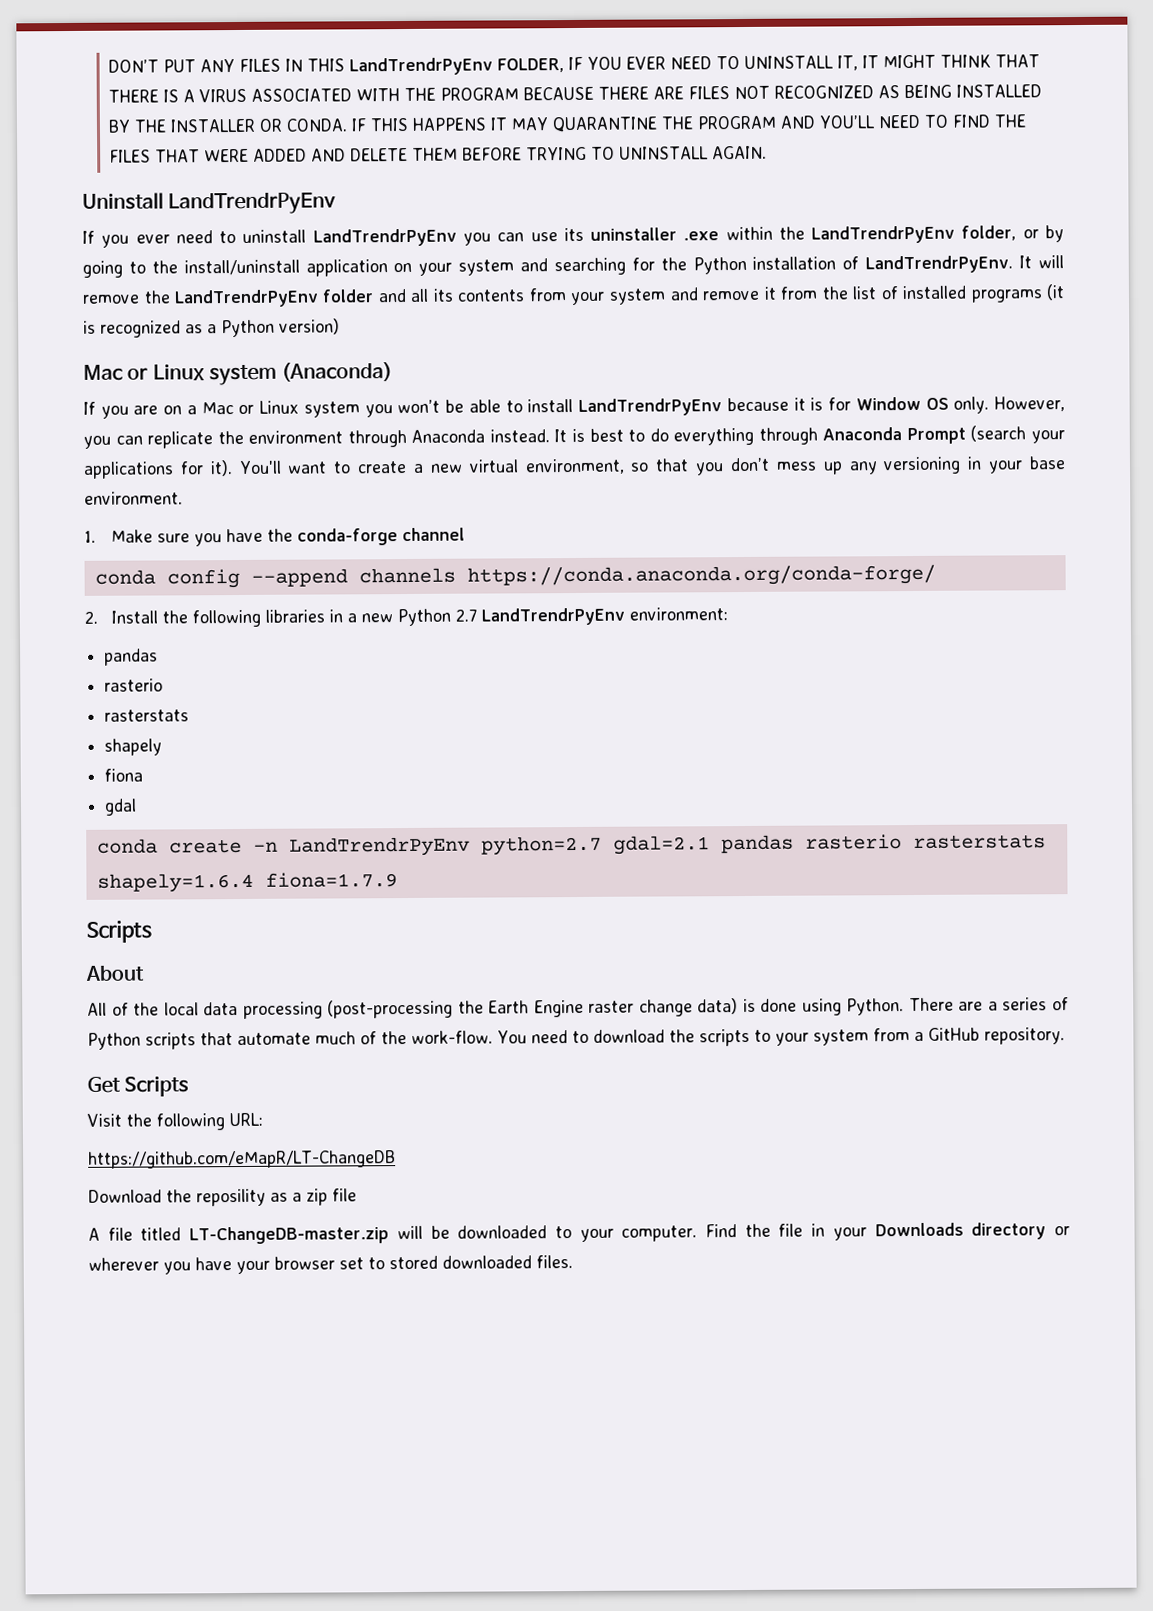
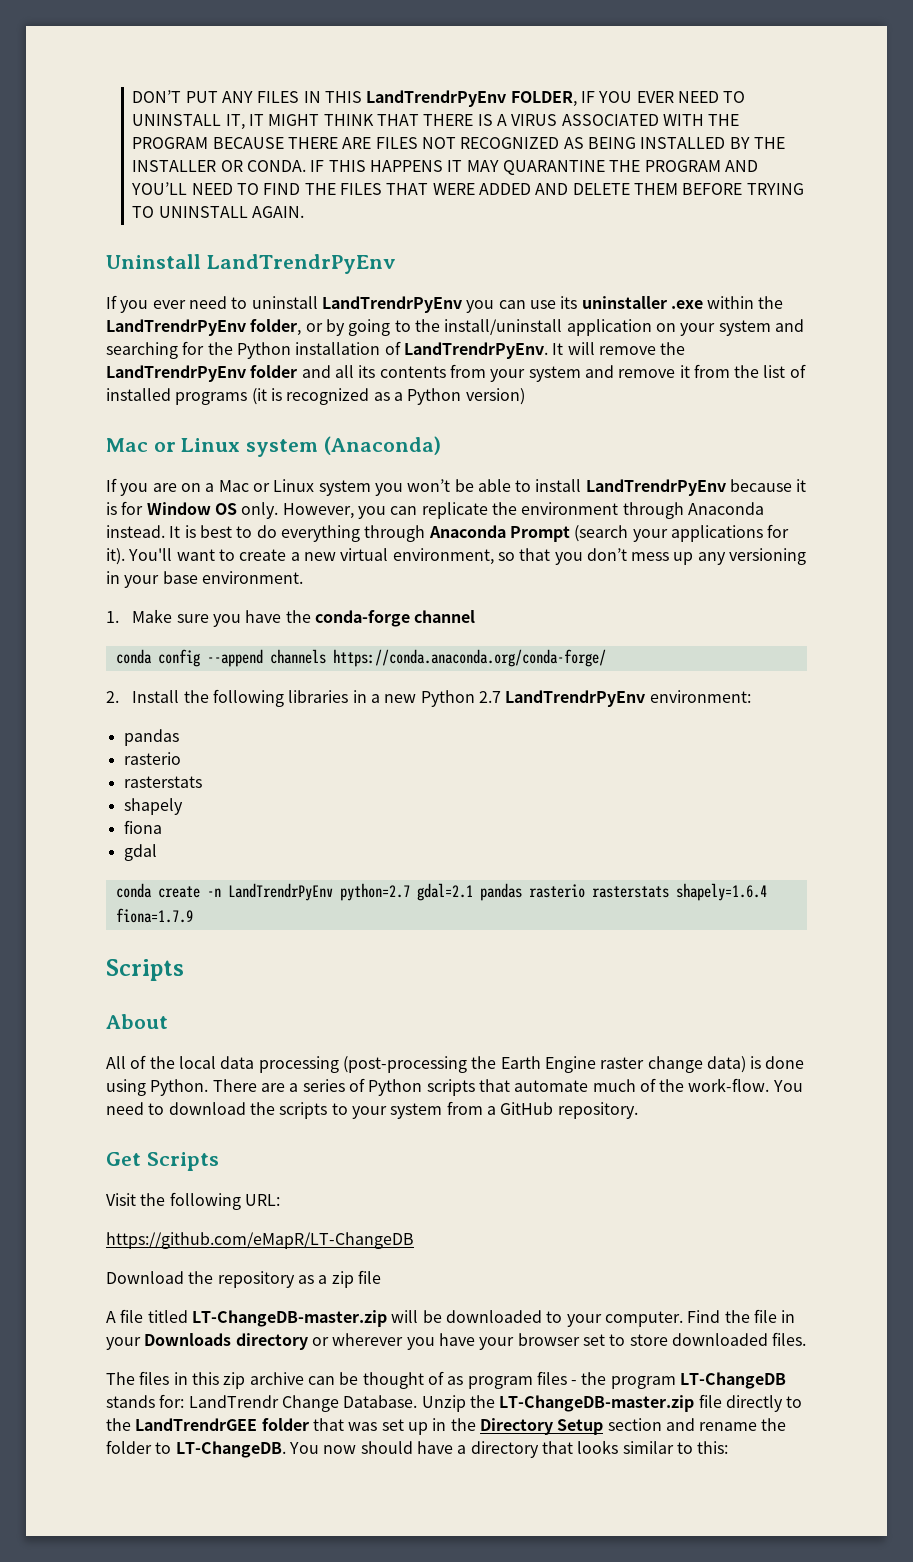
[196,1188,266,1207] reposility -> [217,1271,295,1288] repository
[389,1255,438,1270] stored -> [629,1334,668,1346] store
(573, 1262) none -> [106,1371,787,1389] [106,1394,803,1412] [106,1418,787,1435] [106,1440,729,1458] // The files in this zip archive can be thought of as program files - the program LT-ChangeDB stands for: LandTrendr Change Database. Unzip the LT-ChangeDB-master.zip file directly to the LandTrendrGEE folder that was set up in the Directory Setup section and rename the folder to LT-ChangeDB. You now should have a directory that looks similar to this:

